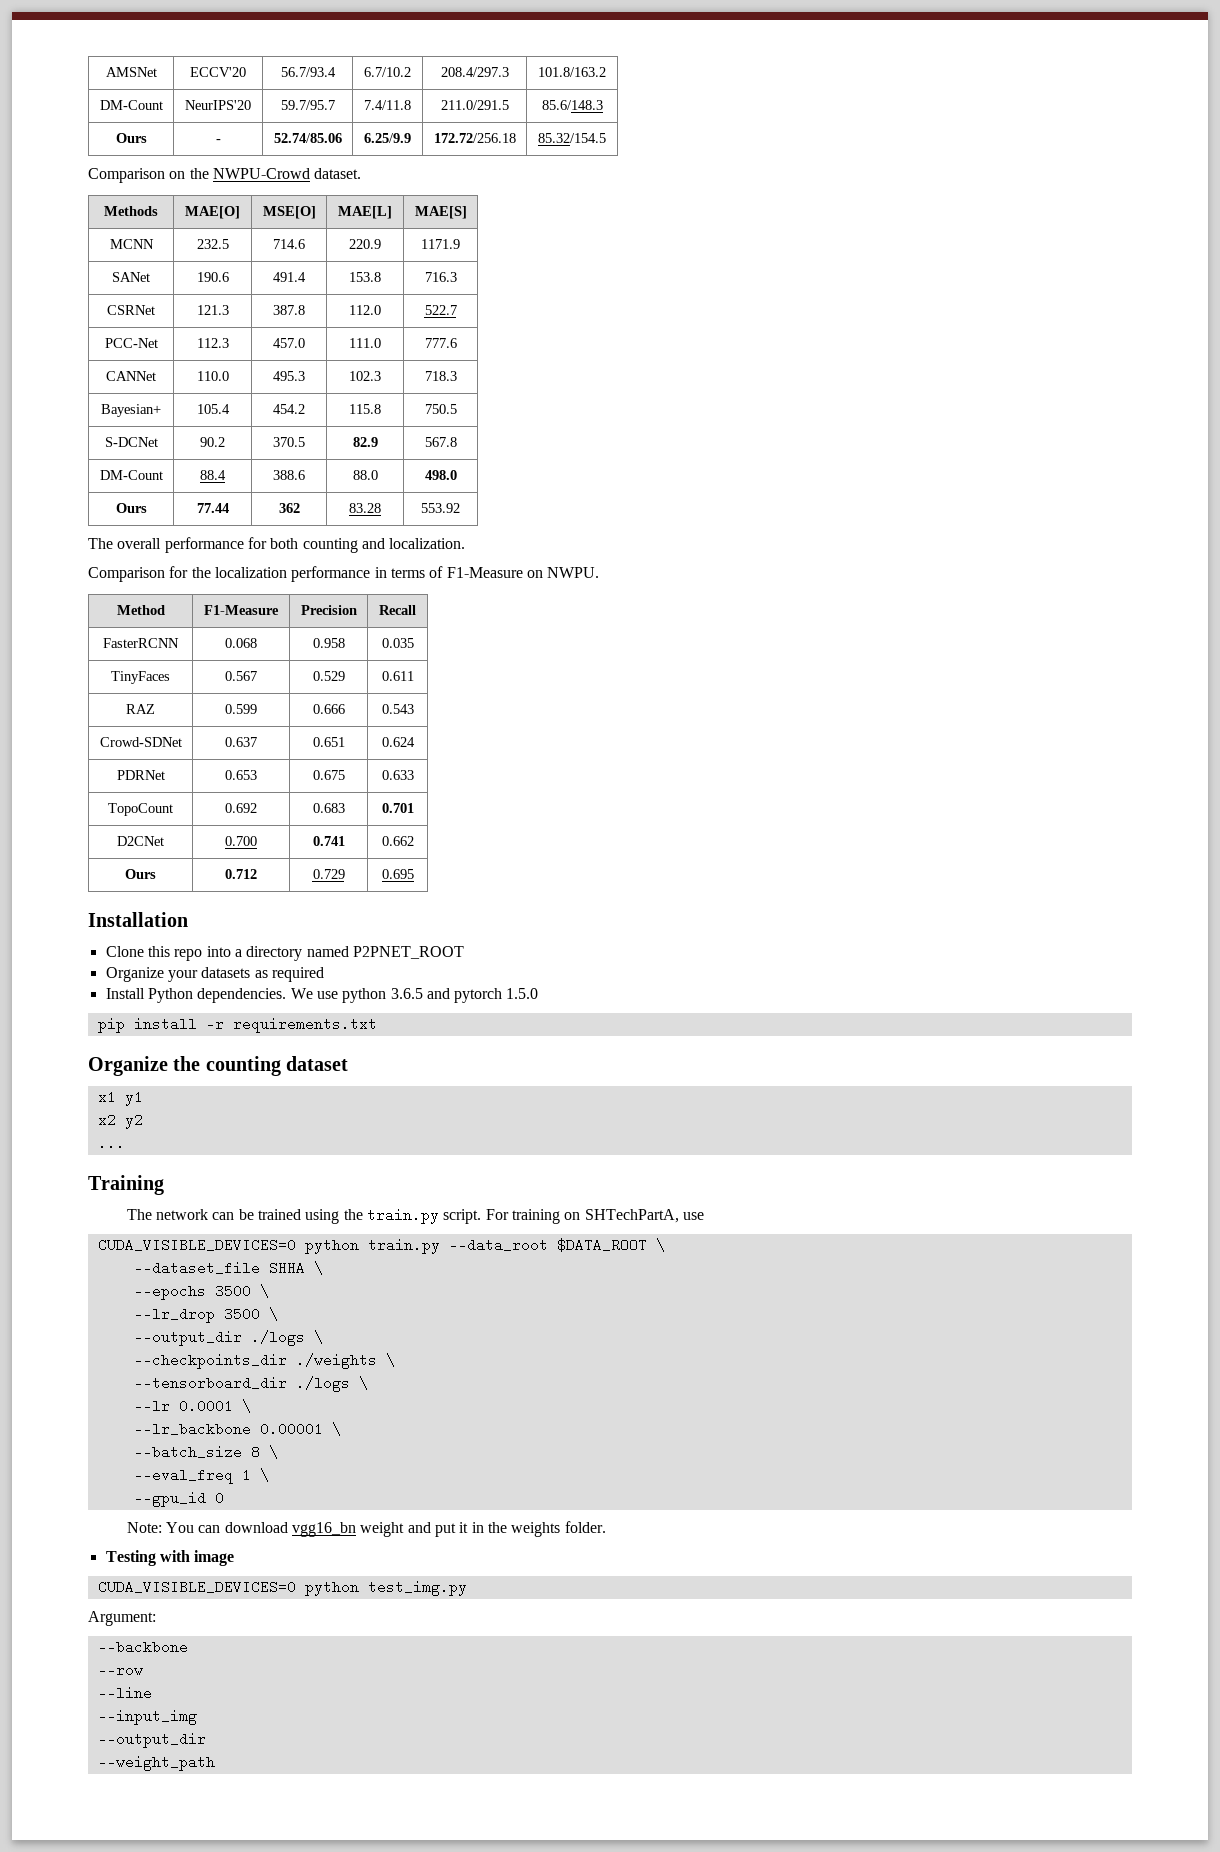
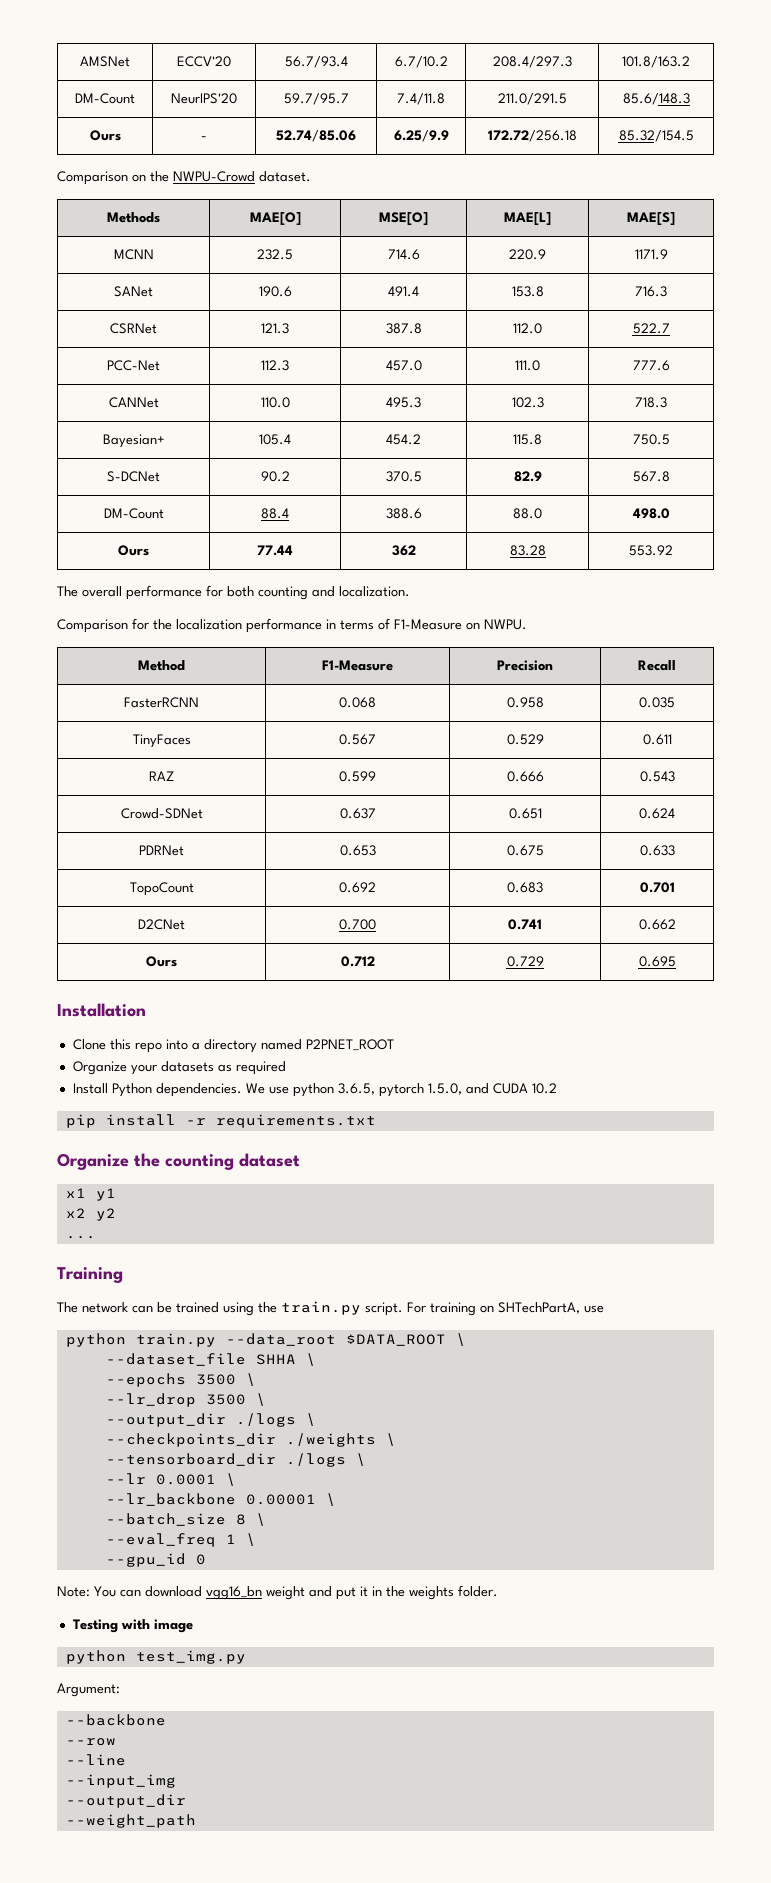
[390,988,539,1003] 3.6.5 and pytorch 1.5.0 -> [337,1083,557,1097] 3.6.5, pytorch 1.5.0, and CUDA 10.2
[97,1238,296,1252] CUDA_VISIBLE_DEVICES=0 -> (604, 1309) none
[97,1580,296,1594] CUDA_VISIBLE_DEVICES=0 -> (193, 1626) none

